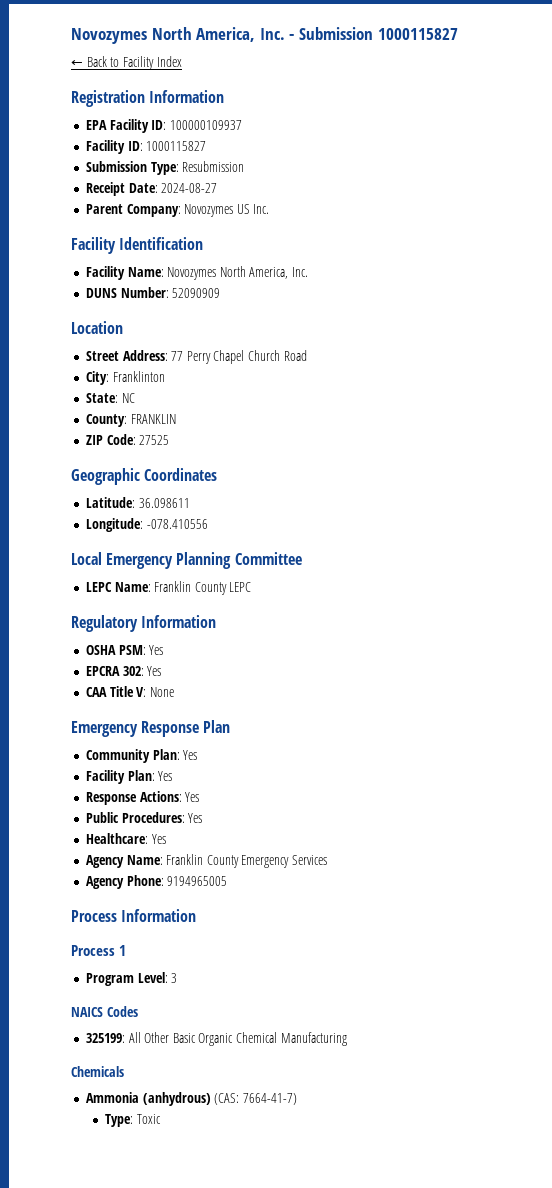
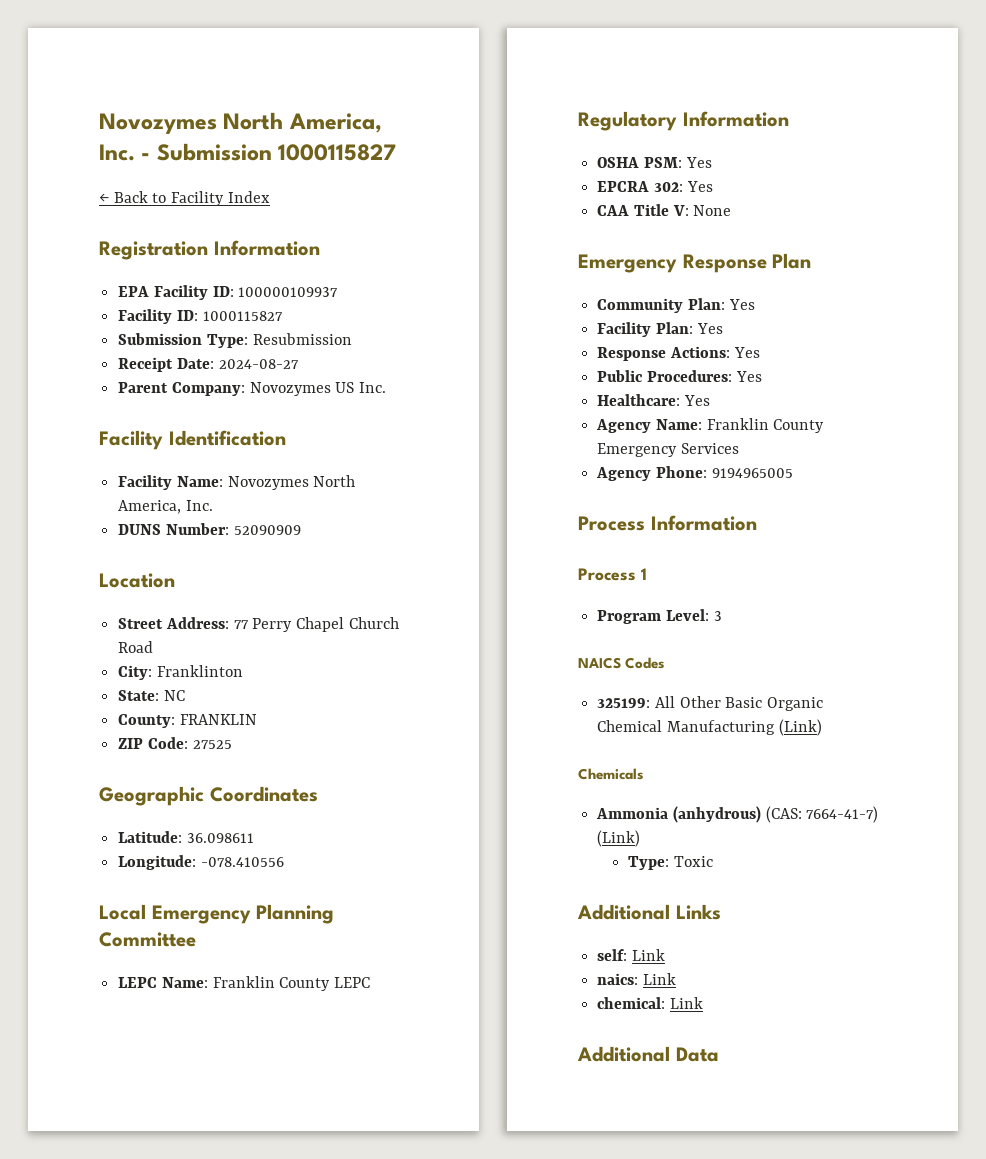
(347, 1039) none -> [778,719,822,736] (Link)
(297, 1099) none -> [597,830,641,847] (Link)
(161, 1119) none -> [577,904,721,920] [597,949,665,961] [597,973,676,985] [597,997,703,1009] [577,1046,719,1062] // Additional Links // self: Link // naics: Link // chemical: Link // Additional Data

